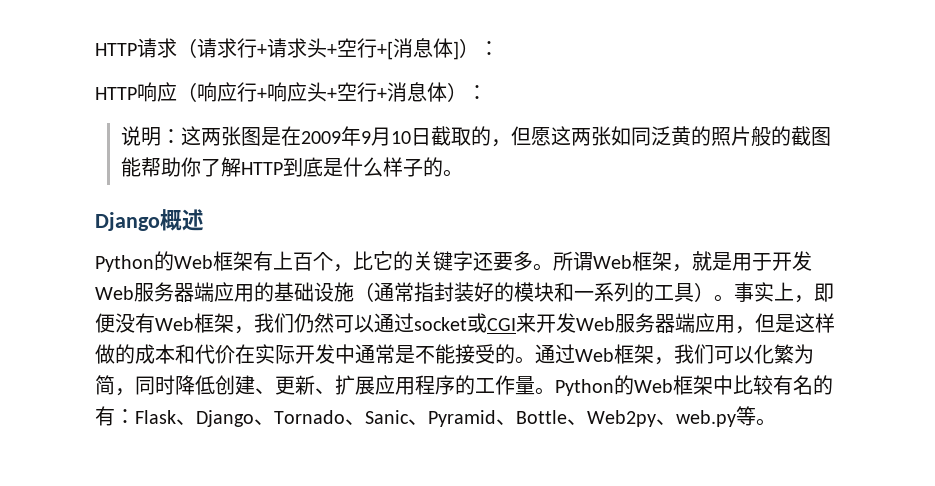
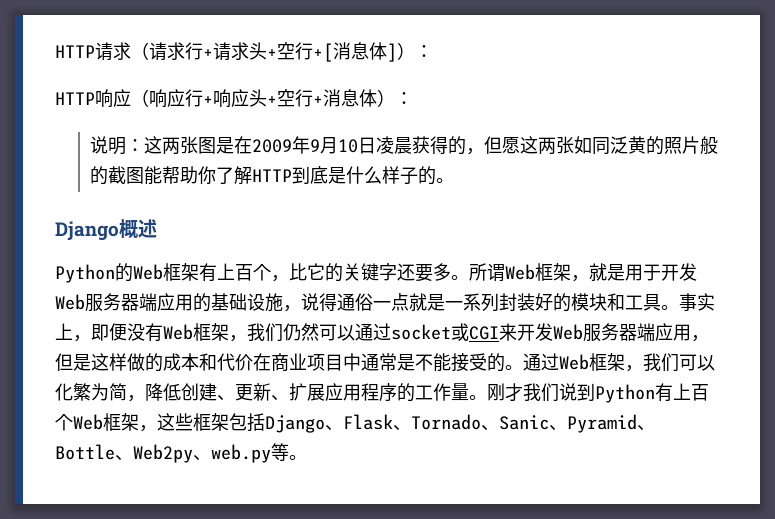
[431,126,472,146] 截取 -> [376,136,449,154] 凌晨获得
[354,282,714,302] （通常指封装好的模块和一系列的工具） -> [283,293,661,312] ，说得通俗一点就是一系列封装好的模块和工具
[255,344,335,364] 实际开发 -> [271,353,343,371] 商业项目
[135,375,175,395] 同时 -> (145, 398) none
[555,375,833,396] [95,406,254,427] Python的Web框架中比较有名的有：Flask、Django -> [487,383,709,403] [55,413,393,433] 刚才我们说到Python有上百个Web框架，这些框架包括Django、Flask

